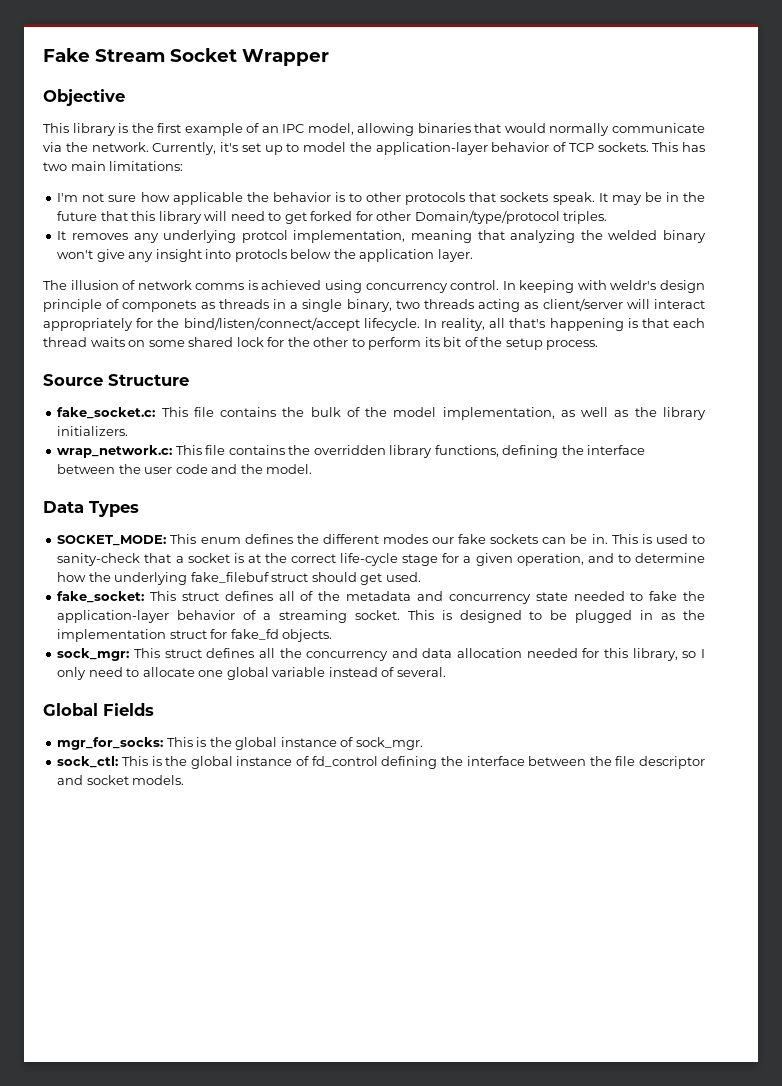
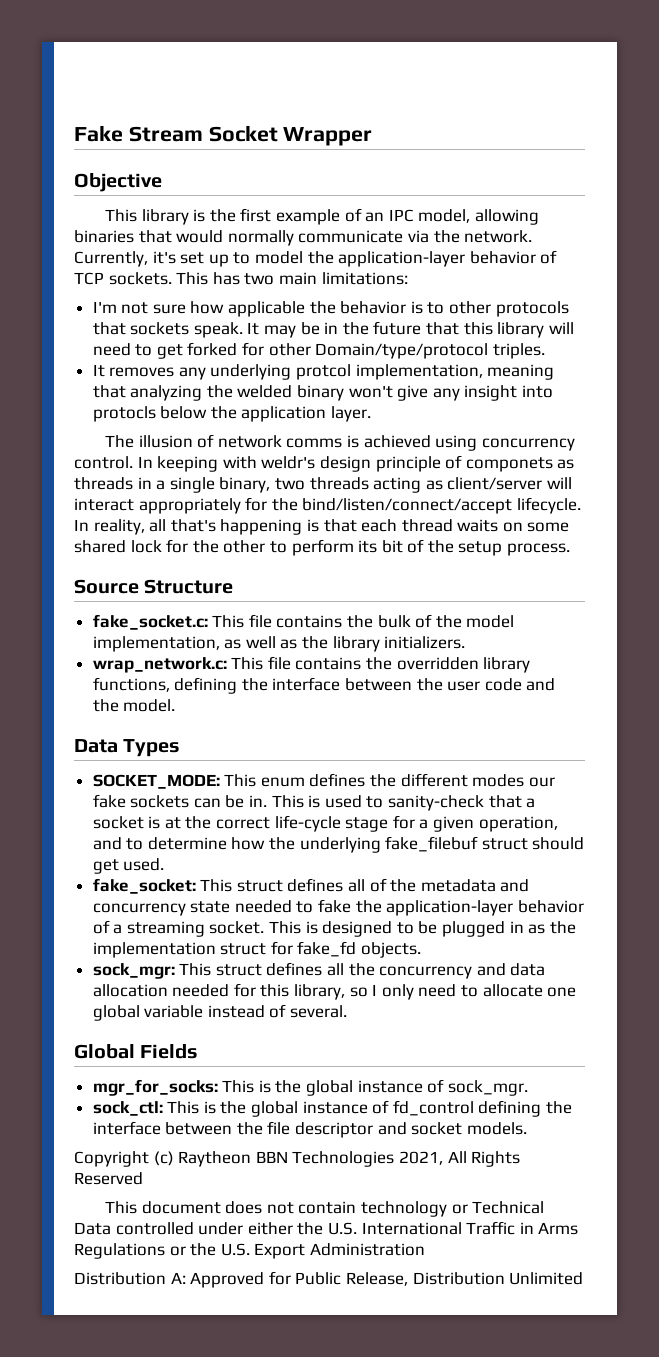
(185, 780) none -> [74,1151,521,1167] [74,1172,143,1185] [105,1201,545,1217] [74,1221,579,1235] [74,1243,425,1259] [74,1271,584,1288] // Copyright (c) Raytheon BBN Technologies 2021, All Rights Reserved // This document does not contain technology or Technical Data controlled under either the U.S. International Traffic in Arms Regulations or the U.S. Export Administration // Distribution A: Approved for Public Release, Distribution Unlimited

